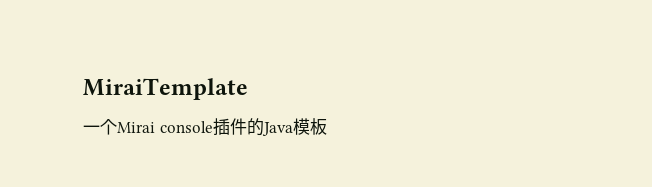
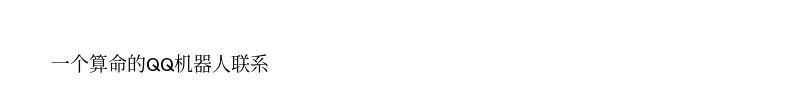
[83,78,248,100] [83,118,327,136] MiraiTemplate // 一个Mirai console插件的Java模板 -> [51,54,269,73] 一个算命的QQ机器人联系

